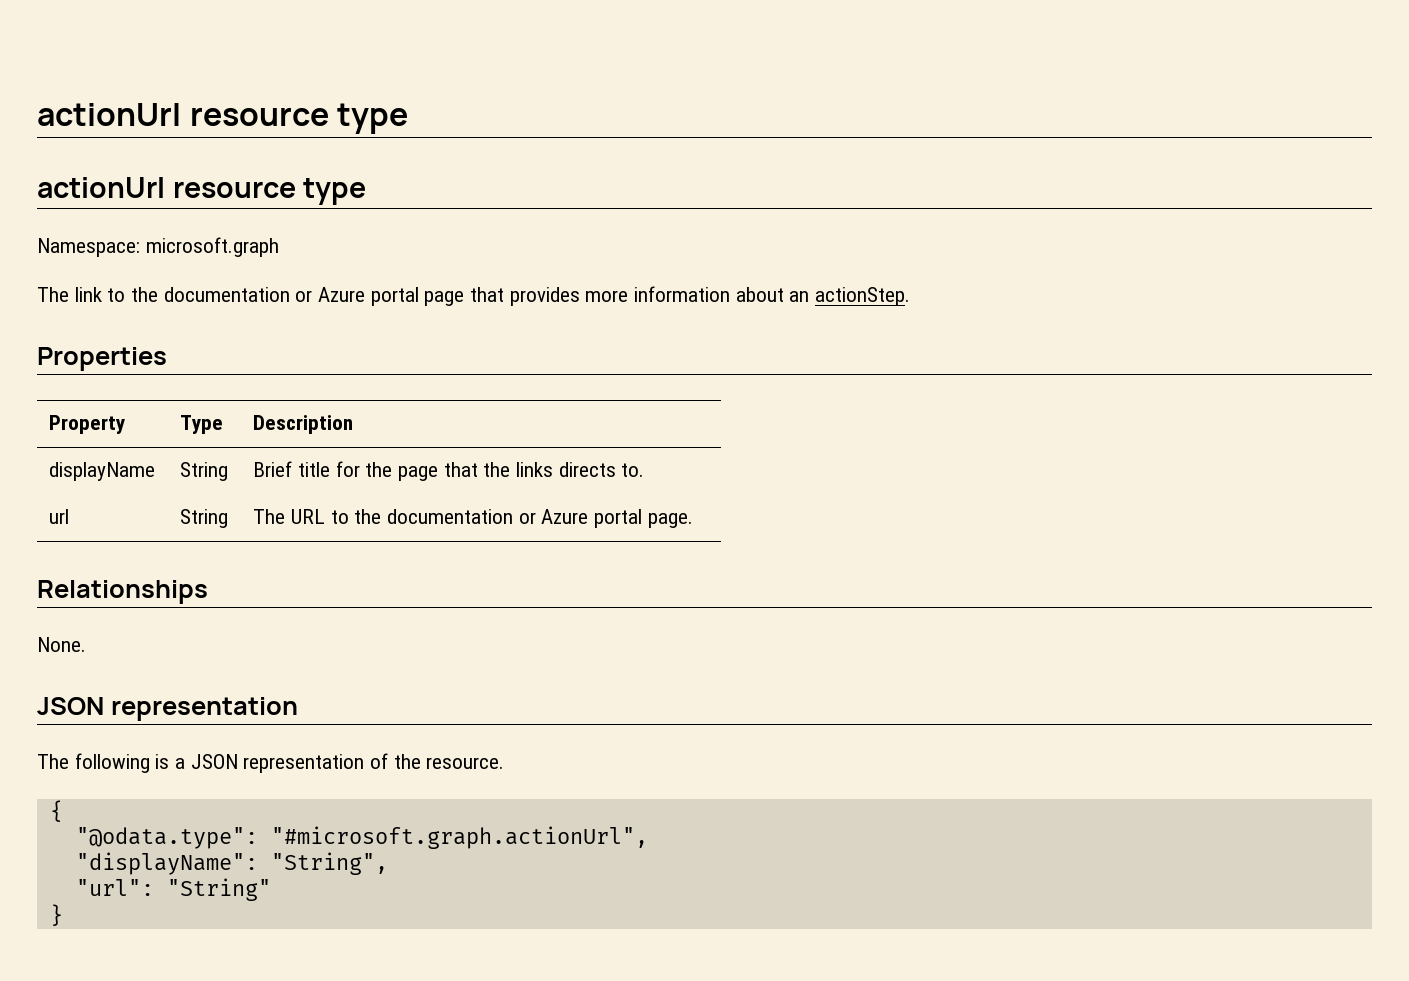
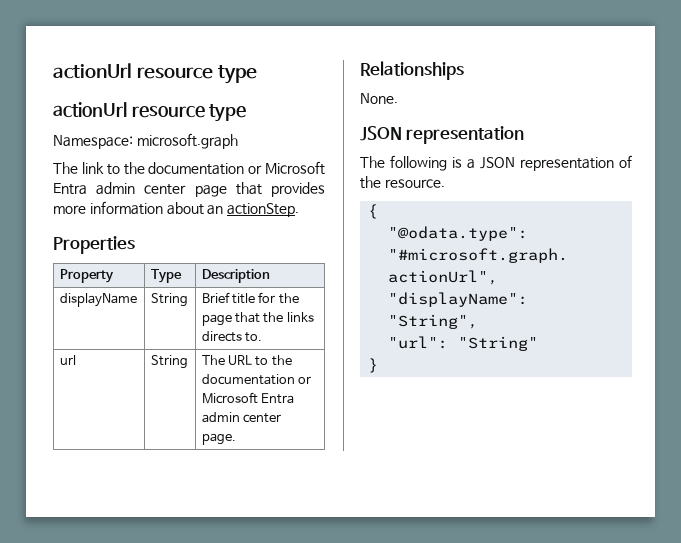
[318,287,419,306] Azure portal -> [265,161,325,175] [53,182,187,195] Microsoft Entra admin center
[541,509,642,528] Azure portal -> [201,392,295,404] [201,412,282,423] Microsoft Entra admin center

